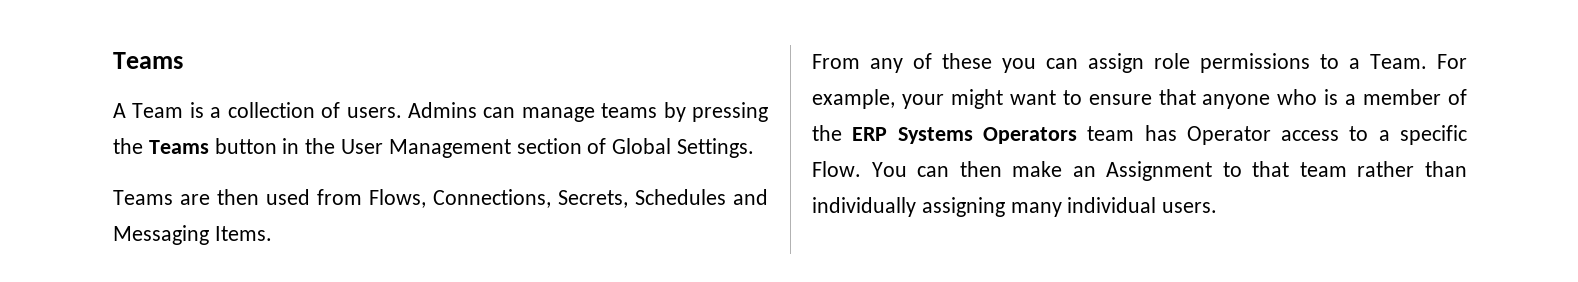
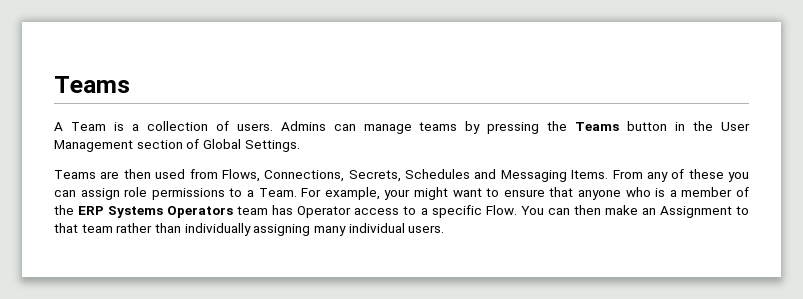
(272, 233) // -> (609, 174) none

